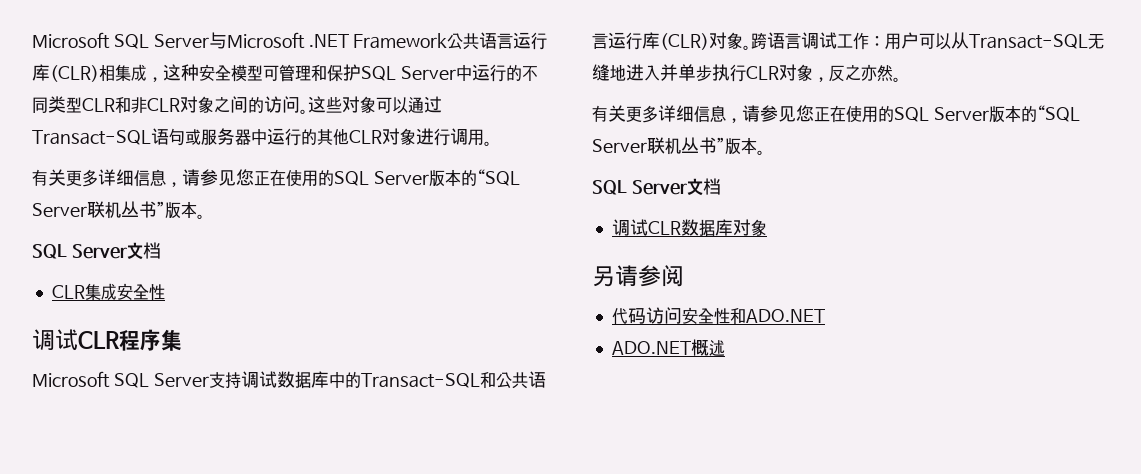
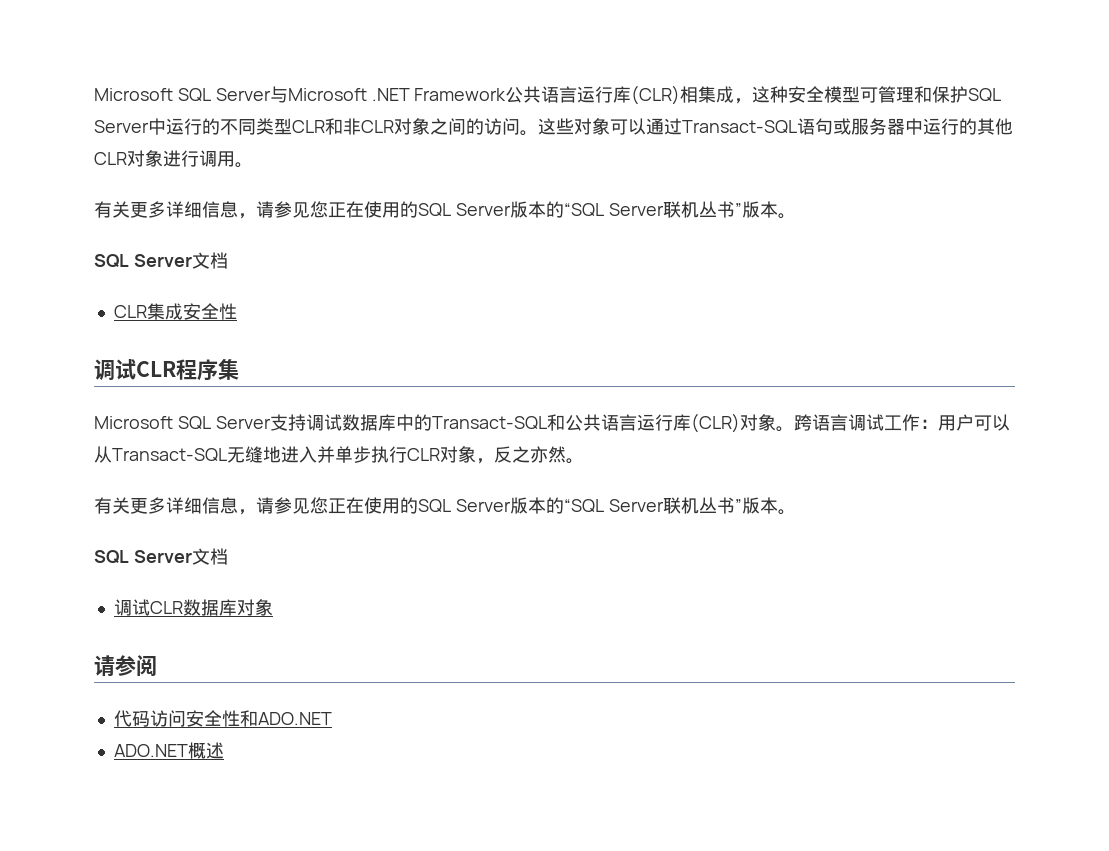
[592,266,615,287] 另 -> (273, 607) none

